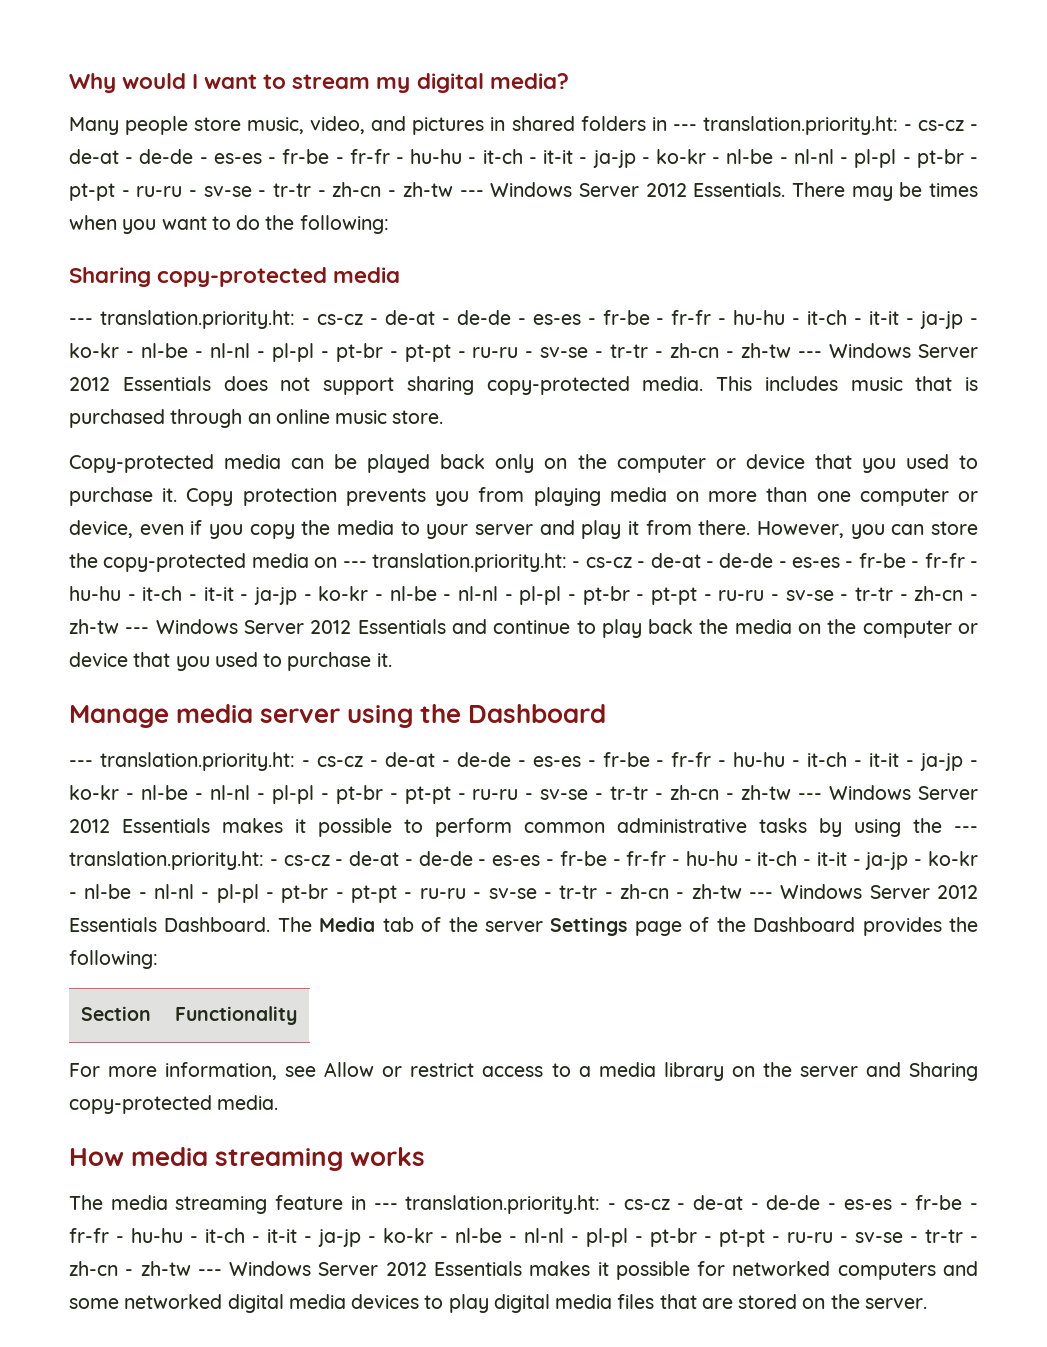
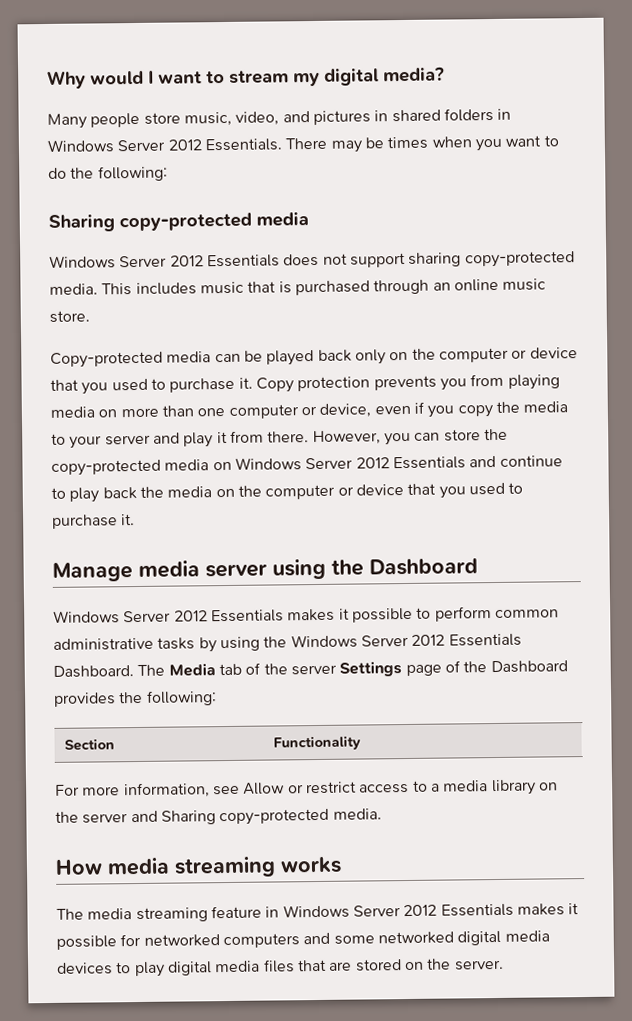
[672,116,979,135] [69,149,978,168] [69,182,484,201] --- translation.priority.ht: - cs-cz - de-at - de-de - es-es - fr-be - fr-fr - hu-hu - it-ch - it-it - ja-jp - ko-kr - nl-be - nl-nl - pl-pl - pt-br - pt-pt - ru-ru - sv-se - tr-tr - zh-cn - zh-tw --- -> (512, 114) none
[69,310,979,329] [69,343,823,362] --- translation.priority.ht: - cs-cz - de-at - de-de - es-es - fr-be - fr-fr - hu-hu - it-ch - it-it - ja-jp - ko-kr - nl-be - nl-nl - pl-pl - pt-br - pt-pt - ru-ru - sv-se - tr-tr - zh-cn - zh-tw --- -> (309, 219) none
[342,553,979,572] [69,586,978,605] [69,619,150,634] --- translation.priority.ht: - cs-cz - de-at - de-de - es-es - fr-be - fr-fr - hu-hu - it-ch - it-it - ja-jp - ko-kr - nl-be - nl-nl - pl-pl - pt-br - pt-pt - ru-ru - sv-se - tr-tr - zh-cn - zh-tw --- -> (232, 466) none
[69,752,979,771] [69,785,823,804] --- translation.priority.ht: - cs-cz - de-at - de-de - es-es - fr-be - fr-fr - hu-hu - it-ch - it-it - ja-jp - ko-kr - nl-be - nl-nl - pl-pl - pt-br - pt-pt - ru-ru - sv-se - tr-tr - zh-cn - zh-tw --- -> (478, 567) none
[954,826,978,833] [69,851,978,870] [69,884,773,903] --- translation.priority.ht: - cs-cz - de-at - de-de - es-es - fr-be - fr-fr - hu-hu - it-ch - it-it - ja-jp - ko-kr - nl-be - nl-nl - pl-pl - pt-br - pt-pt - ru-ru - sv-se - tr-tr - zh-cn - zh-tw --- -> (288, 642) none
[373,1195,979,1214] [69,1228,978,1247] [69,1261,222,1276] --- translation.priority.ht: - cs-cz - de-at - de-de - es-es - fr-be - fr-fr - hu-hu - it-ch - it-it - ja-jp - ko-kr - nl-be - nl-nl - pl-pl - pt-br - pt-pt - ru-ru - sv-se - tr-tr - zh-cn - zh-tw --- -> (280, 912) none

